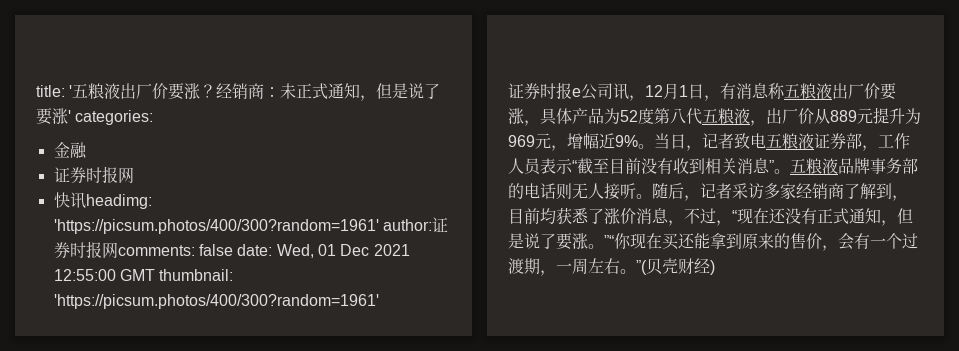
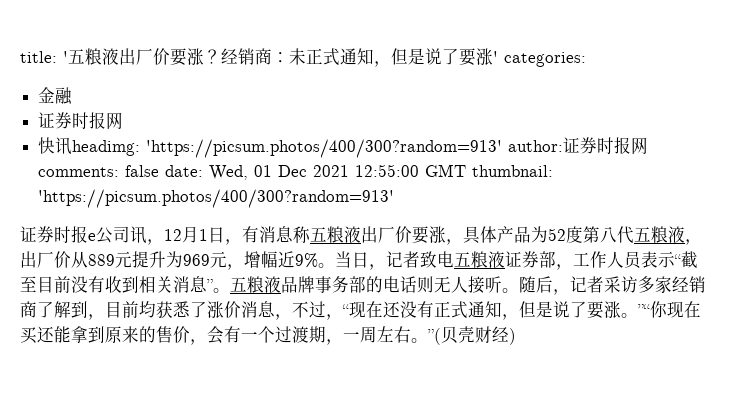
[53,219,379,234] 'https://picsum.photos/400/300?random=1961' -> [146,139,503,158] 'https://picsum.photos/400/300?random=913'
[53,294,379,309] 'https://picsum.photos/400/300?random=1961' -> [38,189,395,208] 'https://picsum.photos/400/300?random=913'

